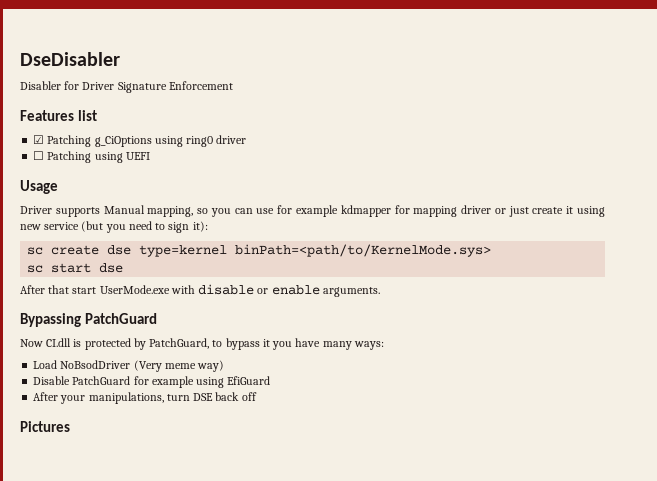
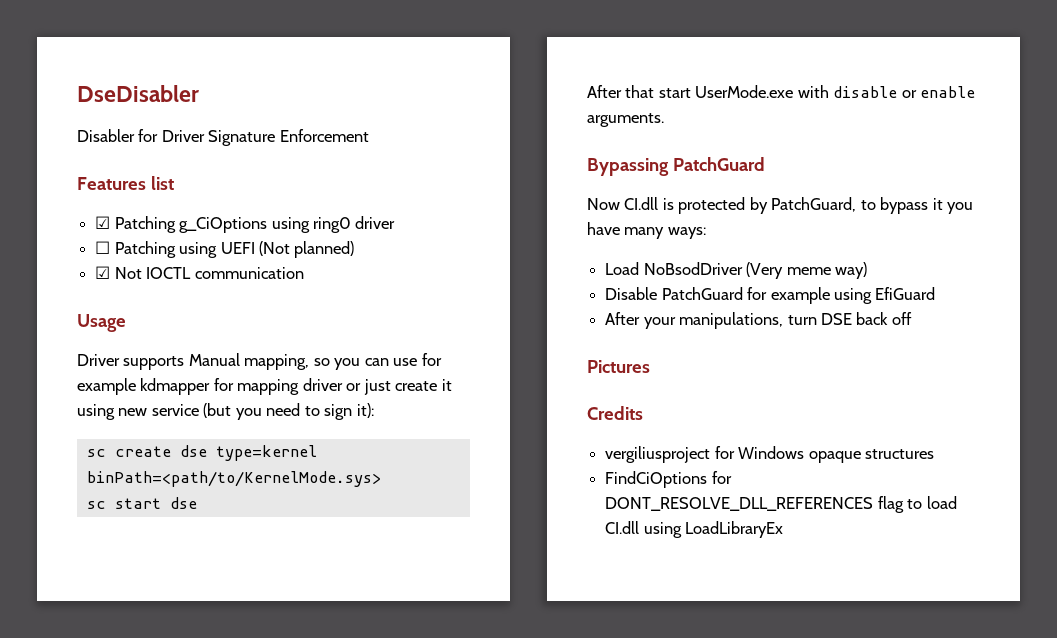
(150, 156) none -> [258,241,355,258] [95,266,304,279] (Not planned) // ☑ Not IOCTL communication
(70, 426) none -> [587,406,643,420] [605,446,934,463] [605,471,732,488] [605,496,957,513] [605,521,784,538] // Credits // vergiliusproject for Windows opaque structures // FindCiOptions for DONT_RESOLVE_DLL_REFERENCES flag to load CI.dll using LoadLibraryEx

